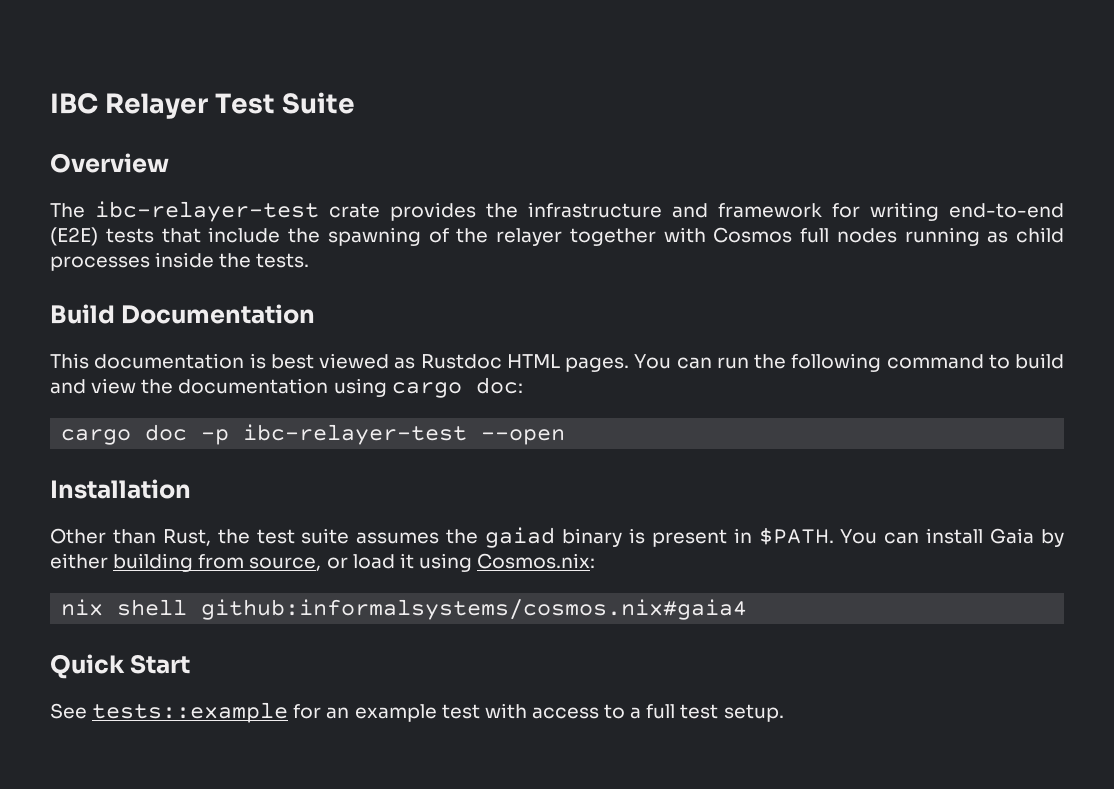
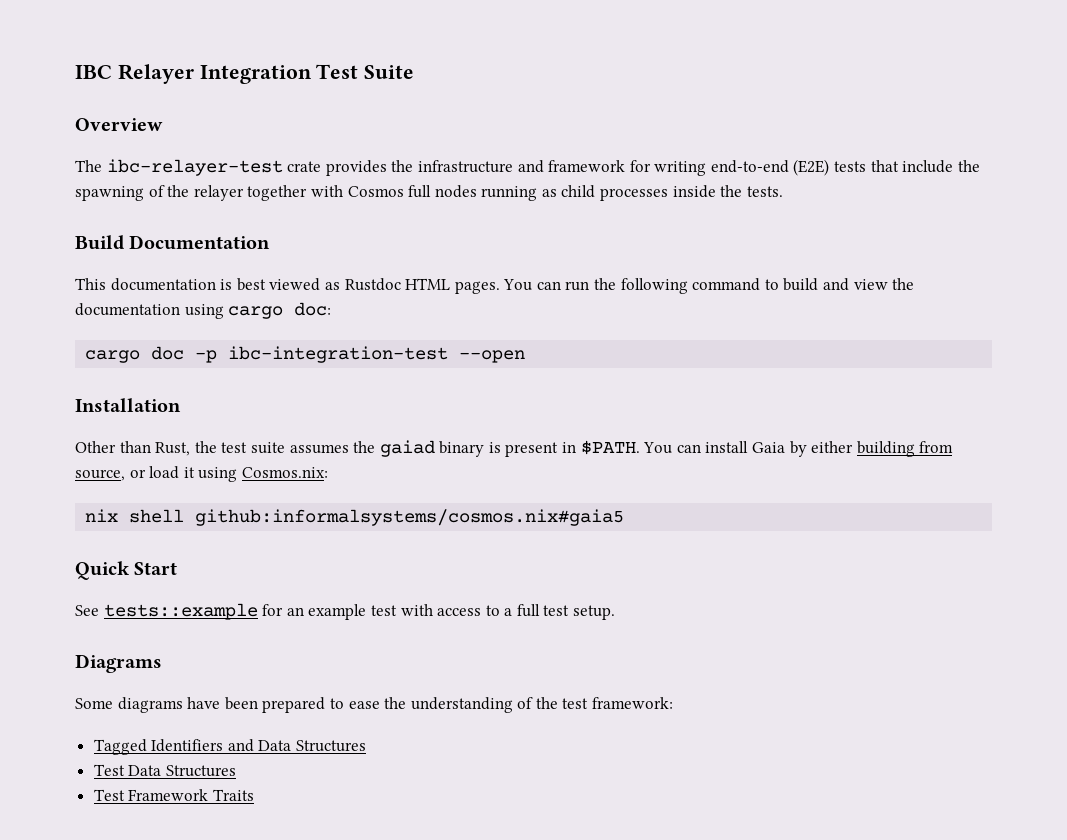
(209, 106) none -> [199,65,312,84] Integration
[243,424,468,445] ibc-relayer-test -> [228,346,449,363] ibc-integration-test
[201,599,748,620] github:informalsystems/cosmos.nix#gaia4 -> [195,509,625,526] github:informalsystems/cosmos.nix#gaia5
(784, 713) none -> [75,654,162,673] [75,697,674,713] [93,739,367,755] [93,764,236,777] [93,789,254,801] // Diagrams // Some diagrams have been prepared to ease the understanding of the test framework: // Tagged Identifiers and Data Structures // Test Data Structures // Test Framework Traits

